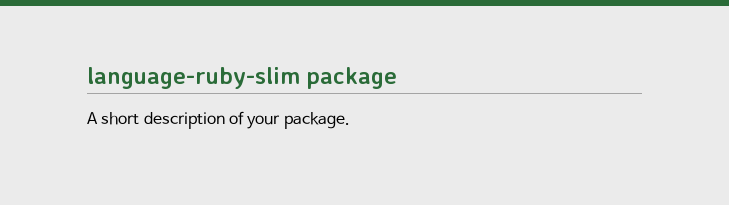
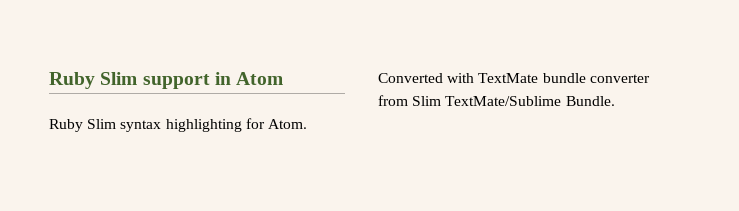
[87,67,397,89] [87,111,350,129] language-ruby-slim package // A short description of your package. -> [49,72,284,89] [49,118,307,132] [378,73,650,83] [378,95,615,106] Ruby Slim support in Atom // Ruby Slim syntax highlighting for Atom. Converted with TextMate bundle converter from Slim TextMate/Sublime Bundle.

